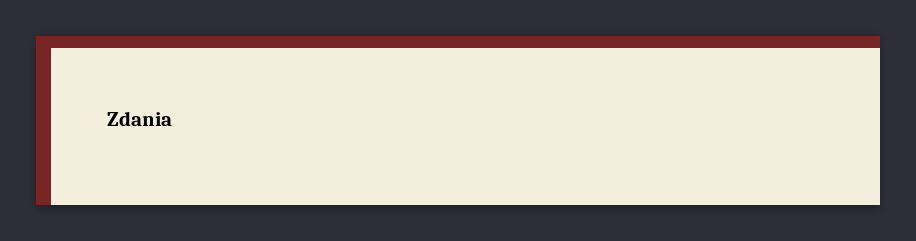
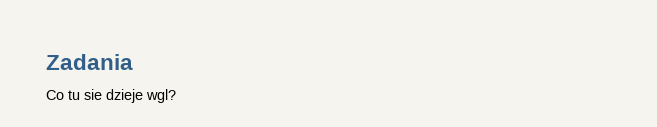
[107,111,172,126] Zdania -> [46,54,133,70] [46,89,176,103] Zadania // Co tu sie dzieje wgl?

